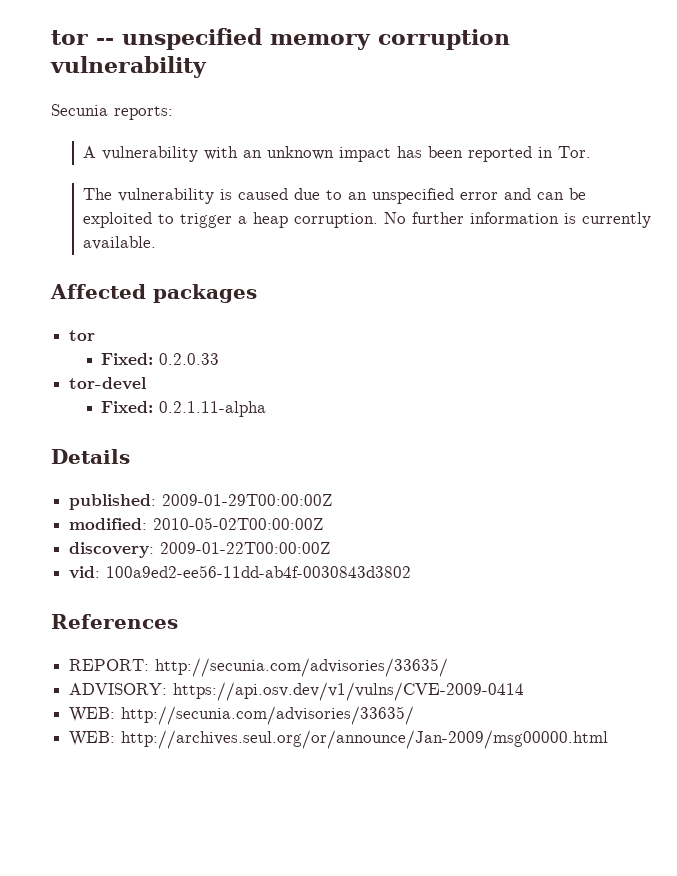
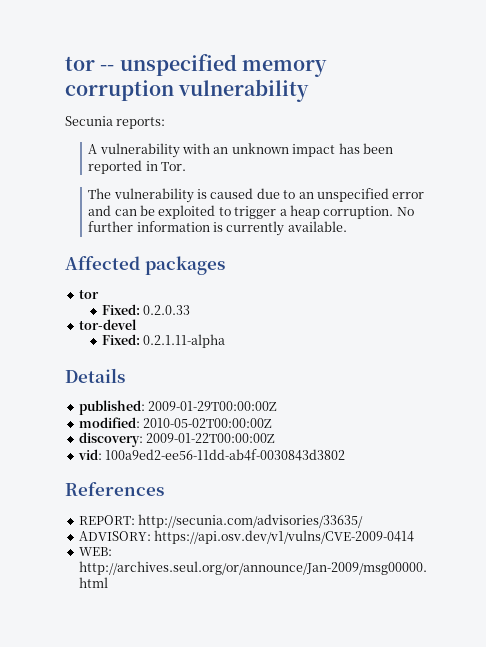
[69,706,415,725] // WEB: http://secunia.com/advisories/33635/ -> (415, 537) none

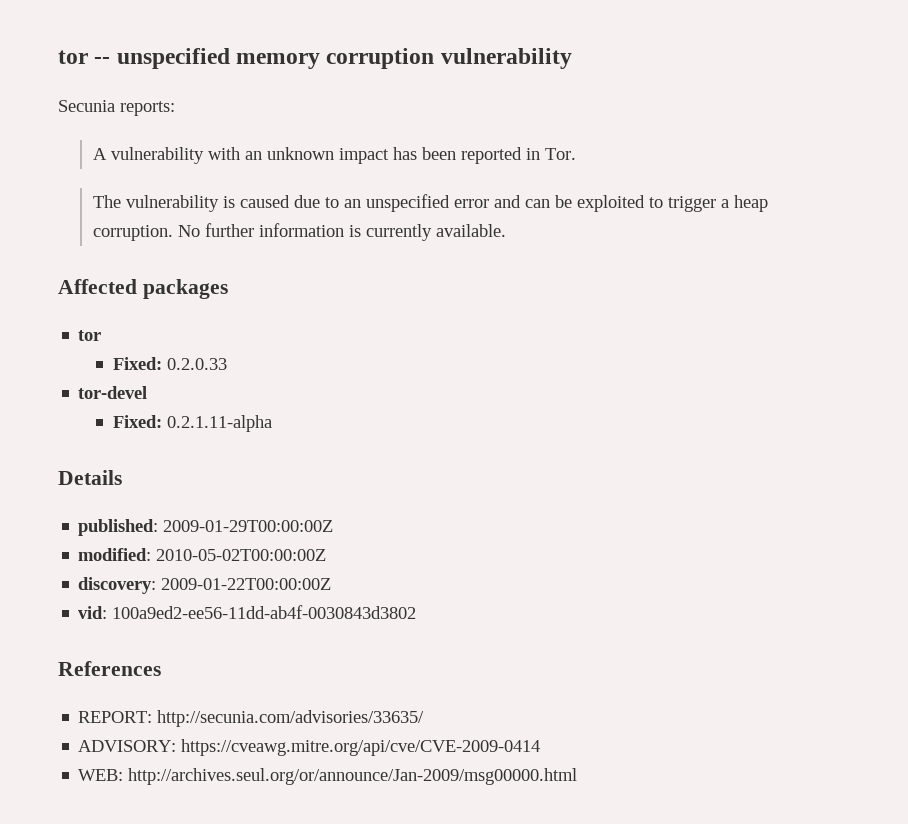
[154,530,415,544] https://api.osv.dev/v1/vulns/CVE-2009-0414 -> [181,739,541,756] https://cveawg.mitre.org/api/cve/CVE-2009-0414

